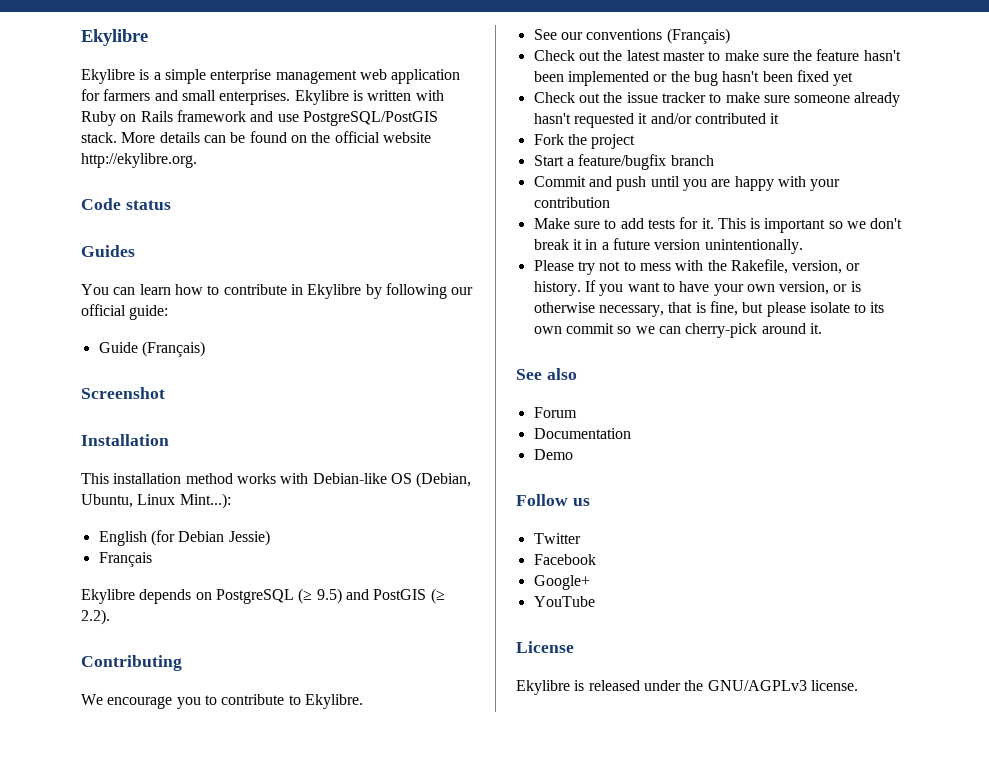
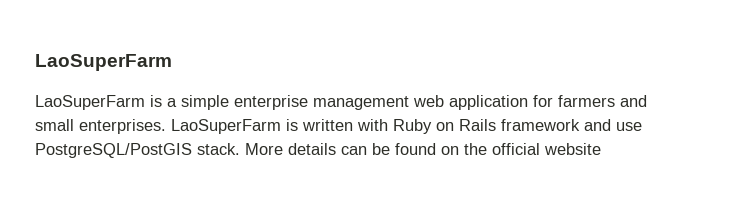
[81,29,148,46] [81,69,135,84] Ekylibre // Ekylibre -> [35,54,172,71] [35,95,145,110] LaoSuperFarm // LaoSuperFarm
[294,90,349,105] Ekylibre -> [171,119,281,134] LaoSuperFarm
[81,153,197,168] [81,198,171,210] [81,245,135,257] [81,283,474,299] [81,304,169,320] [98,341,205,357] [81,387,165,399] [81,434,169,446] [81,472,472,488] [81,493,231,509] [98,530,270,546] [98,552,152,567] [81,588,445,604] [81,609,110,625] [81,655,182,671] [81,694,363,709] [533,28,730,44] [533,49,901,61] [533,70,854,86] [533,92,901,107] [533,113,780,128] [533,134,636,149] [533,154,714,170] [533,176,841,191] [533,197,610,208] [533,217,903,233] [533,238,803,254] [533,259,861,275] [533,280,861,296] [533,301,885,317] [533,323,822,338] [516,368,577,380] [533,407,577,418] [533,428,631,439] [533,449,573,460] [516,494,590,506] [533,533,581,544] [533,554,596,565] [533,575,590,590] [533,596,595,607] [516,641,574,653] [516,680,858,695] http://ekylibre.org. // Code status // Guides // You can learn how to contribute in Ekylibre by following our official guide: // Guide (Français) // Screenshot // Installation // This installation method works with Debian-like OS (Debian, Ubuntu, Linux Mint...): // English (for Debian Jessie) // Français // Ekylibre depends on PostgreSQL (≥ 9.5) and PostGIS (≥ 2.2). // Contributing // We encourage you to contribute to Ekylibre. // See our conventions (Français) // Check out the latest master to make sure the feature hasn't been implemented or the bug hasn't been fixed yet // Check out the issue tracker to make sure someone already hasn't requested it and/or contributed it // Fork the project // Start a feature/bugfix branch // Commit and push until you are happy with your contribution // Make sure to add tests for it. This is important so we don't break it in a future version unintentionally. // Please try not to mess with the Rakefile, version, or history. If you want to have your own version, or is otherwise necessary, that is fine, but please isolate to its own commit so we can cherry-pick around it. // See also // Forum // Documentation // Demo // Follow us // Twitter // Facebook // Google+ // YouTube // License // Ekylibre is released under the GNU/AGPLv3 license. -> (601, 149) none

